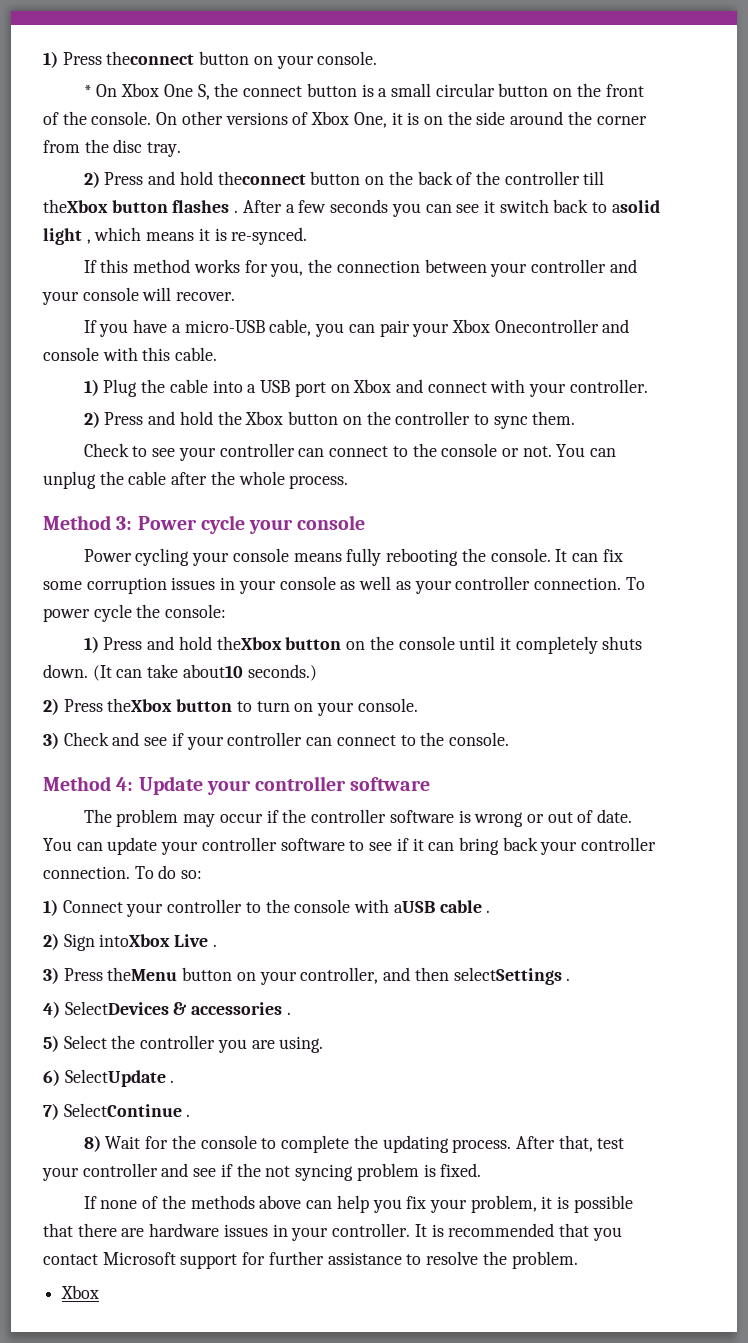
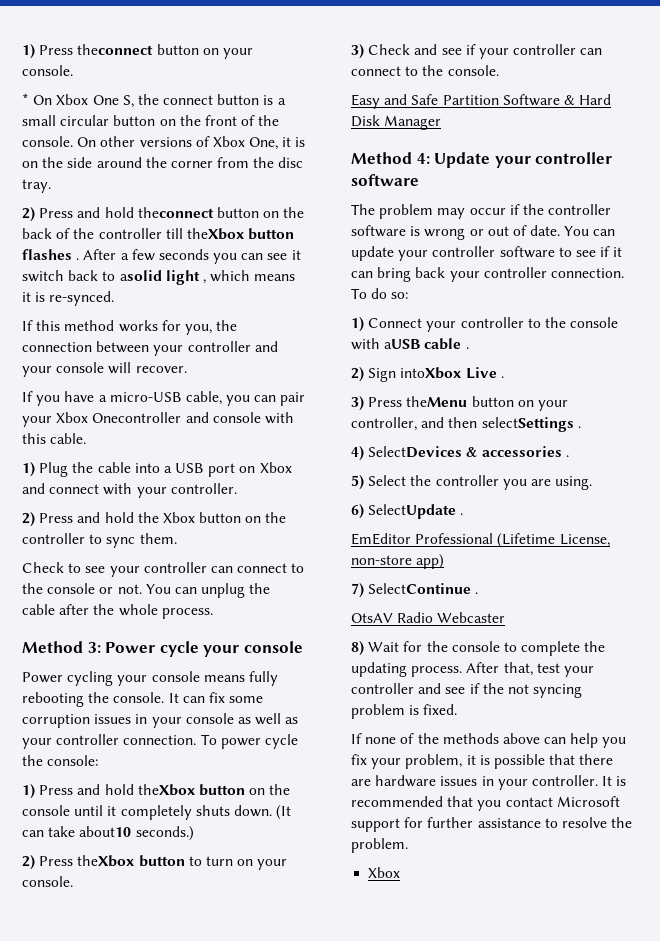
(509, 739) none -> [351,94,612,109] [351,115,442,130] // Easy and Safe Partition Software & Hard Disk Manager
(175, 1081) none -> [351,533,610,548] [351,554,445,569] // EmEditor Professional (Lifetime License, non-store app)
(191, 1115) none -> [351,612,506,623] // OtsAV Radio Webcaster

